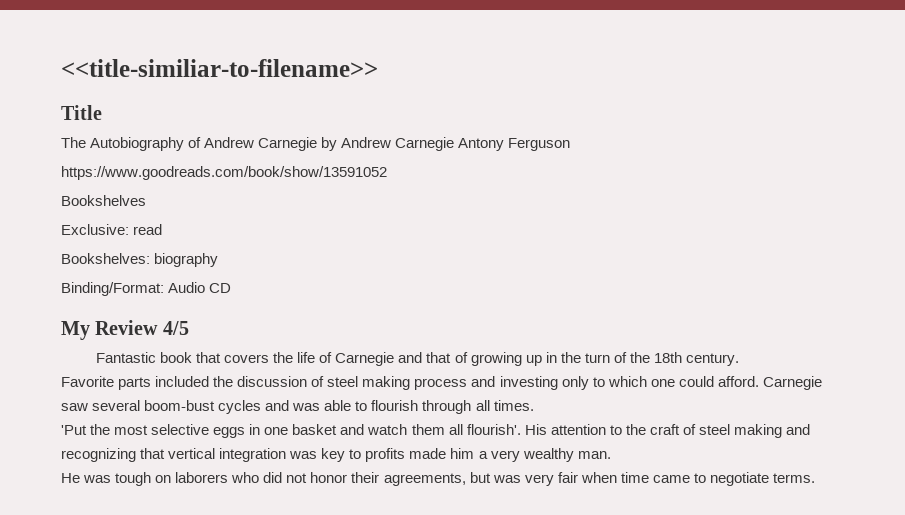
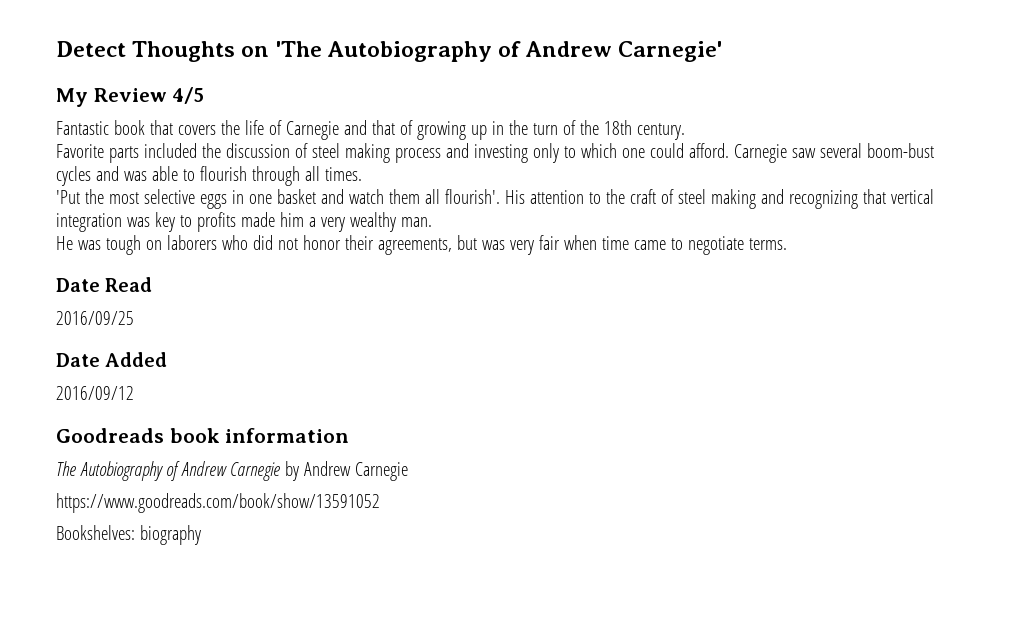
[61,59,378,77] [61,105,102,120] [61,137,571,151] [61,166,387,180] [61,195,146,206] [61,224,163,235] [61,253,219,267] [61,282,232,296] <<title-similiar-to-filename>> // Title // The Autobiography of Andrew Carnegie by Andrew Carnegie Antony Ferguson // https://www.goodreads.com/book/show/13591052 // Bookshelves // Exclusive: read // Bookshelves: biography // Binding/Format: Audio CD -> [56,41,723,62] Detect Thoughts on 'The Autobiography of Andrew Carnegie'
(815, 478) none -> [56,277,153,292] [56,311,134,325] [56,352,168,367] [56,386,134,400] [56,428,350,443] [56,461,408,481] [56,493,380,513] [56,525,201,545] // Date Read // 2016/09/25 // Date Added // 2016/09/12 // Goodreads book information // The Autobiography of Andrew Carnegie by Andrew Carnegie // https://www.goodreads.com/book/show/13591052 // Bookshelves: biography

